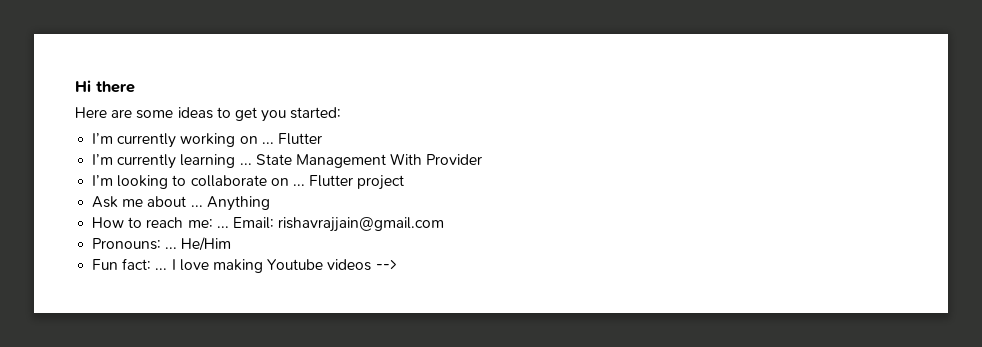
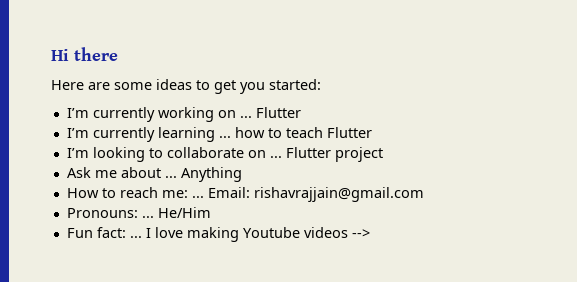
[255,153,483,168] State Management With Provider -> [234,127,372,138] how to teach Flutter

